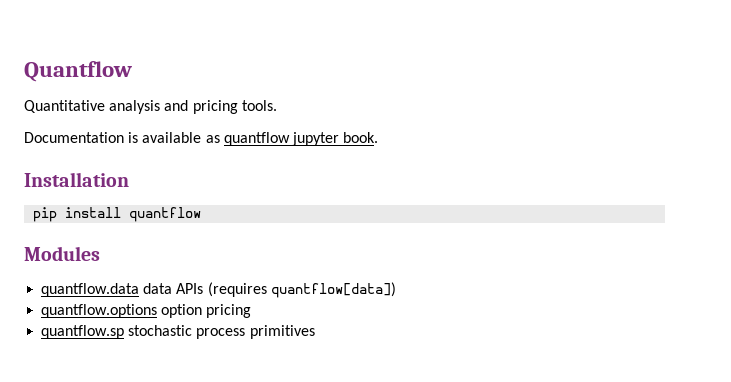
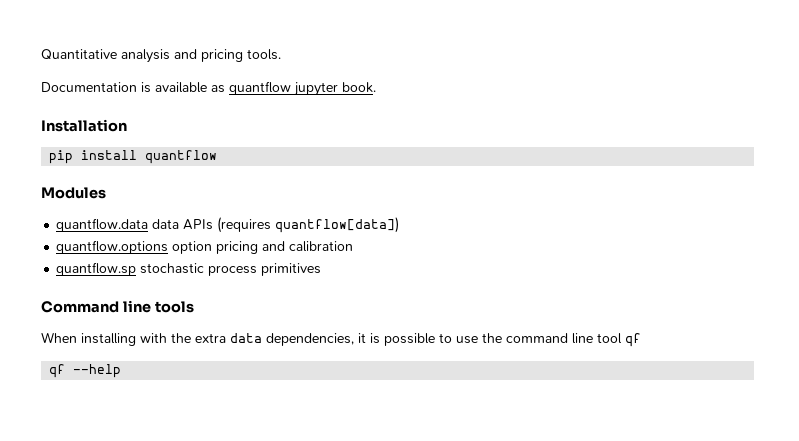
[24,61,132,82] Quantflow // -> (41, 54) none
(252, 311) none -> [262,241,354,252] and calibration
(315, 332) none -> [41,300,194,313] [41,332,641,347] [49,364,122,378] // Command line tools // When installing with the extra data dependencies, it is possible to use the command line tool qf // qf --help

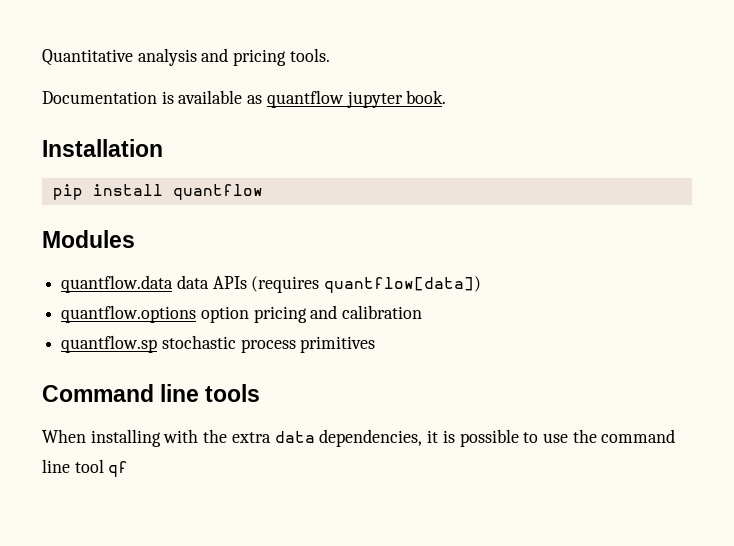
[49,364,122,378] // qf --help -> (129, 469) none

